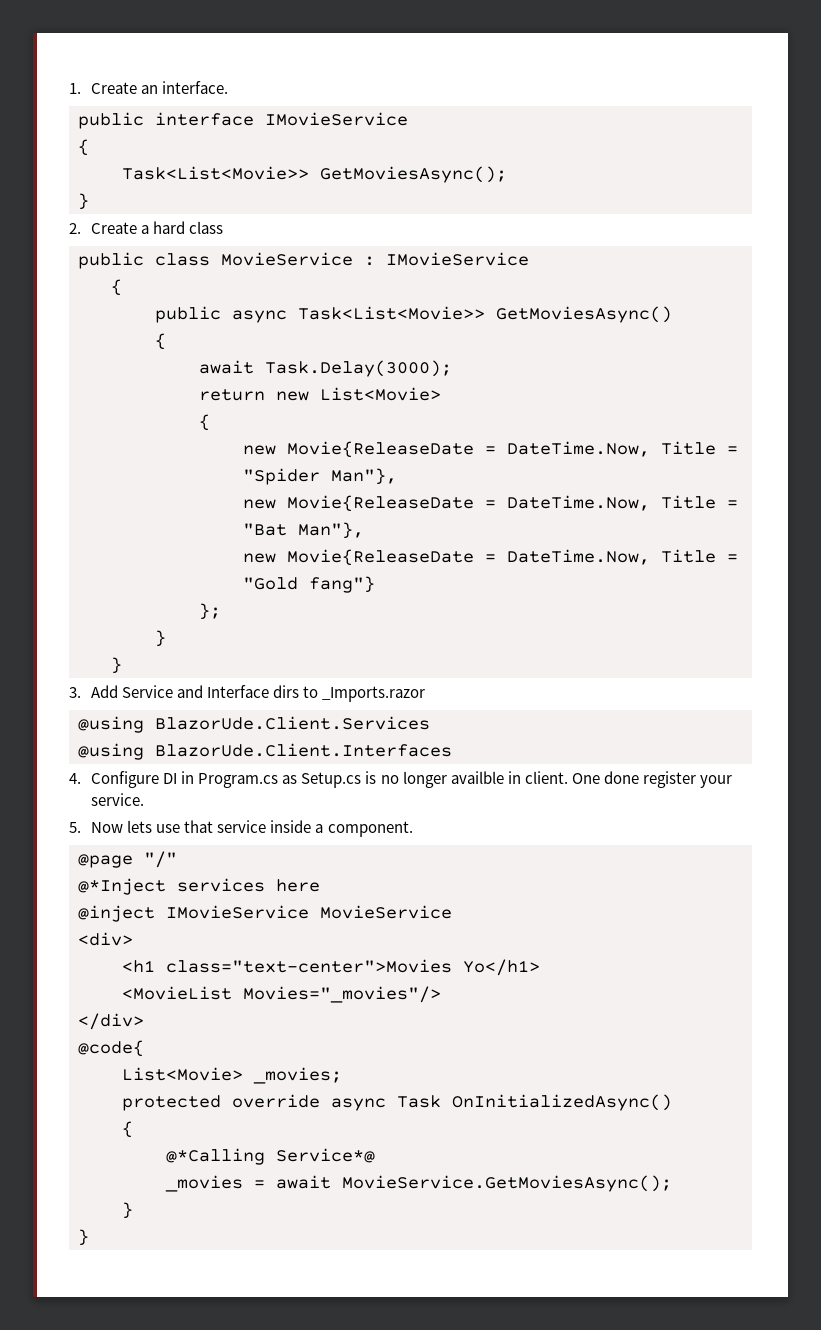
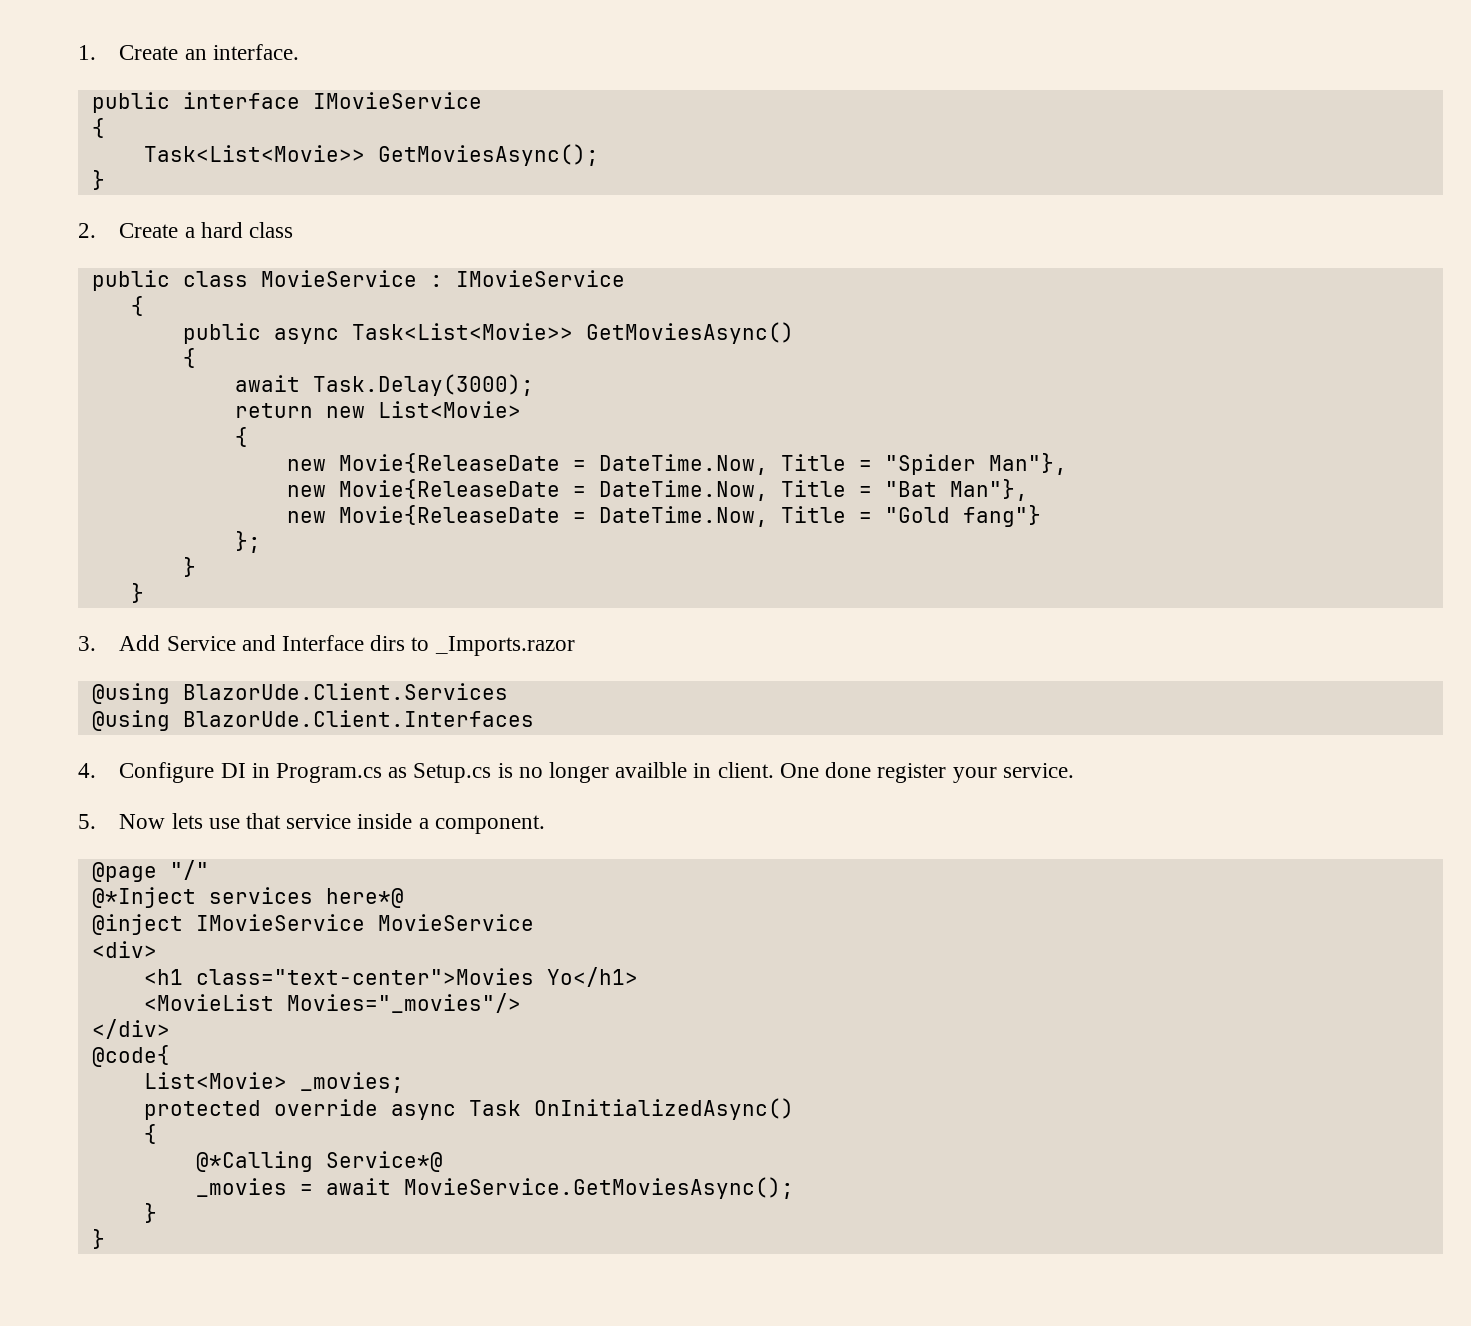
[276,879,320,892] here -> [325,888,404,908] here*@

